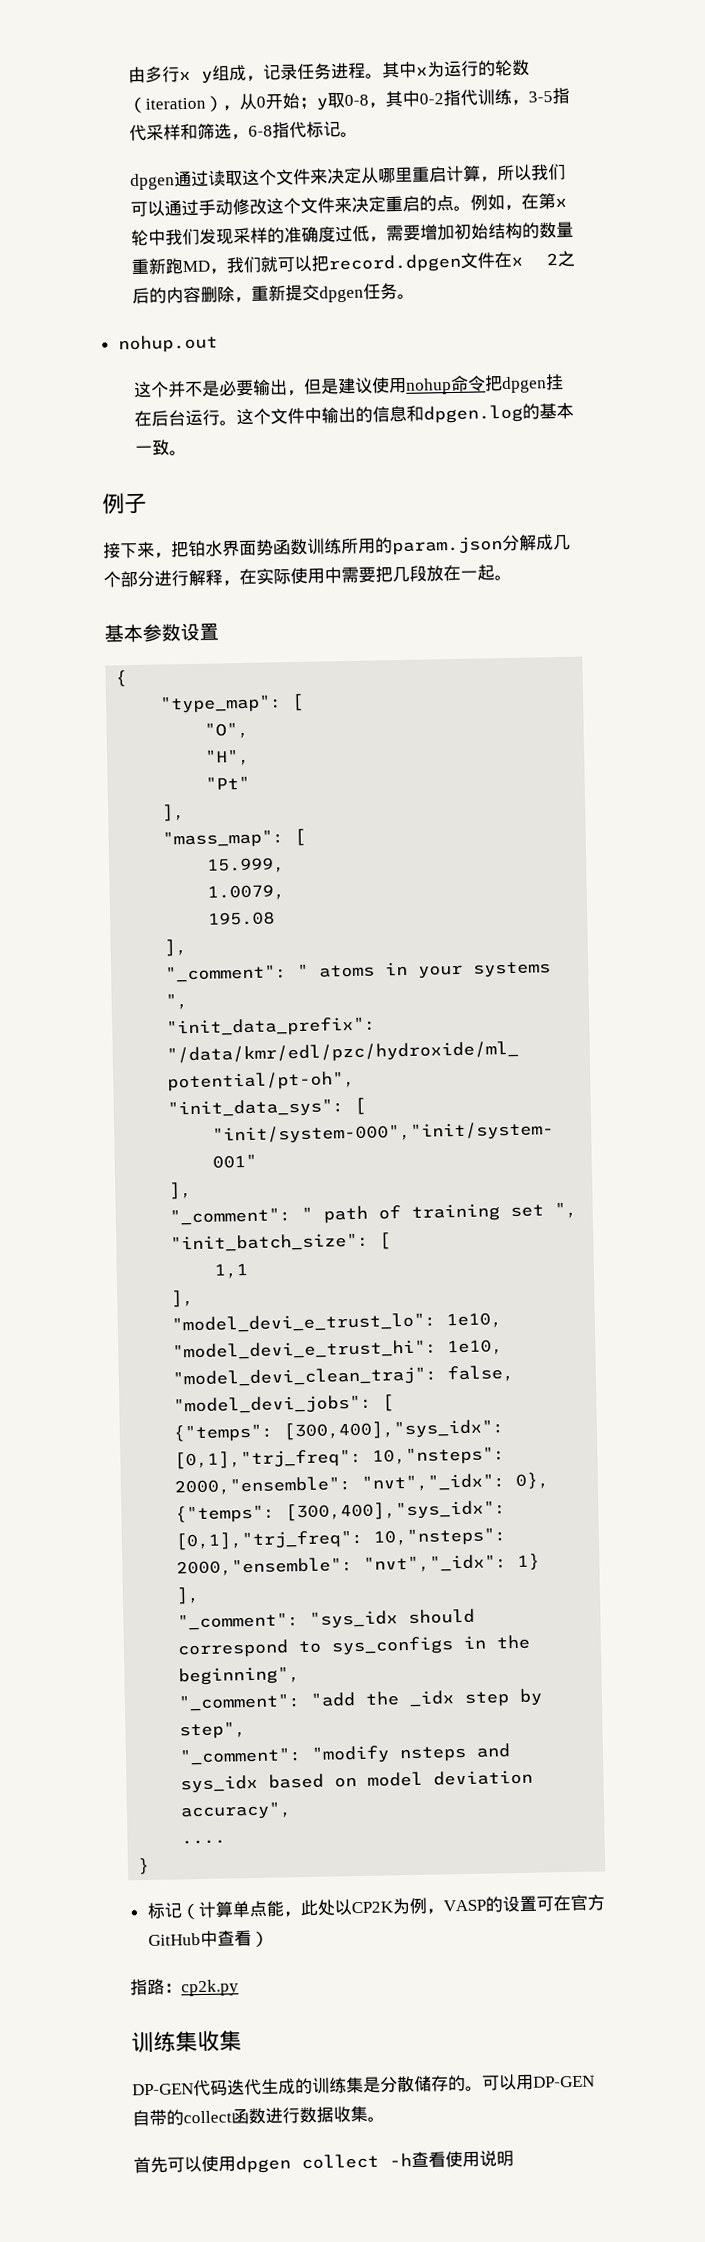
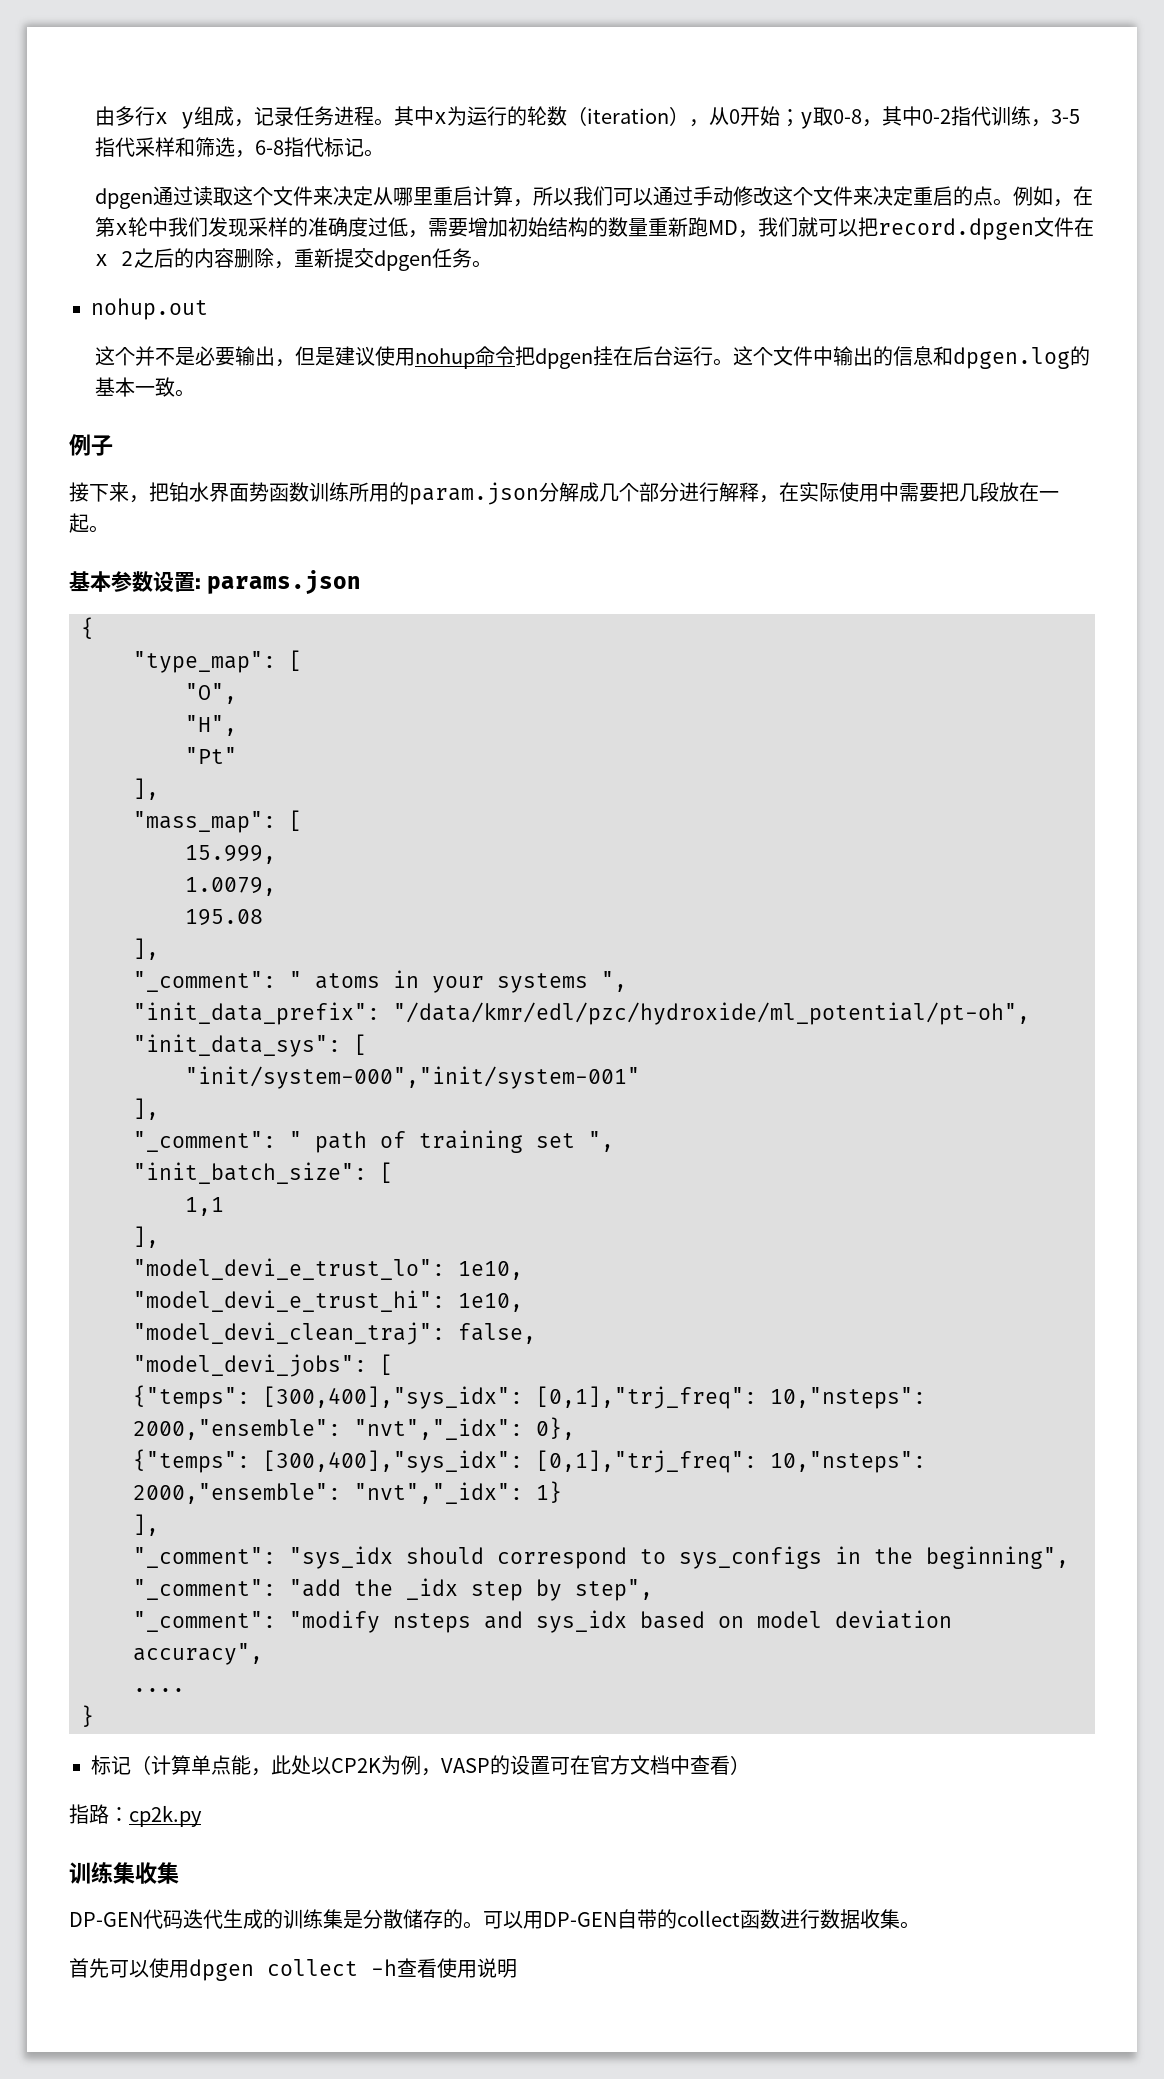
(219, 632) none -> [195,570,361,595] : params.json
[147,1933,201,1947] GitHub -> [630,1755,670,1775] 文档

